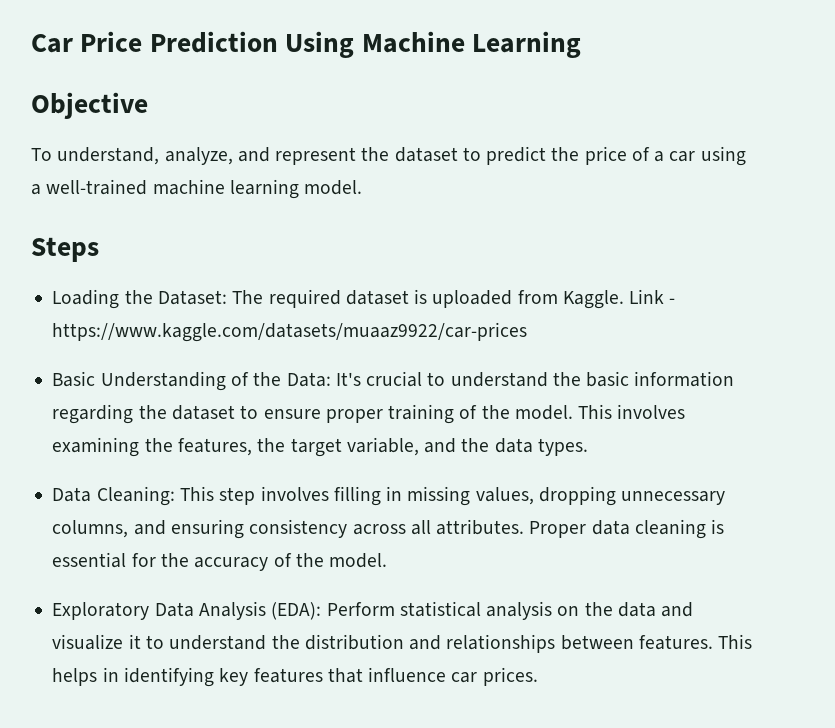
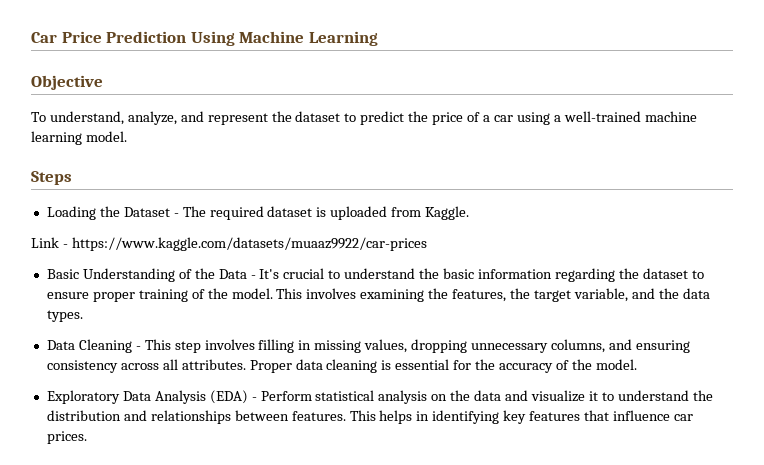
[157,290,227,305] Dataset: -> [123,207,179,217] Dataset -
(624, 299) none -> (470, 213) //
[286,372,331,387] Data: -> [218,269,256,279] Data -
[96,486,175,506] Cleaning: -> [78,339,141,353] Cleaning -
[271,602,322,620] (EDA): -> [209,390,257,404] (EDA) -

